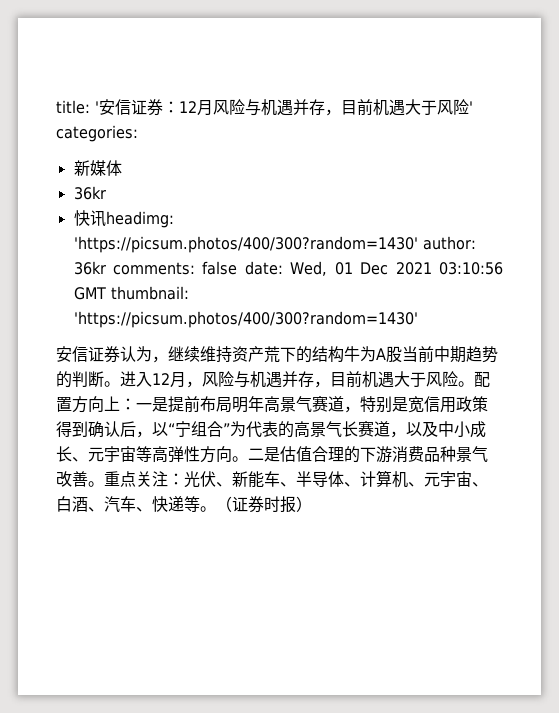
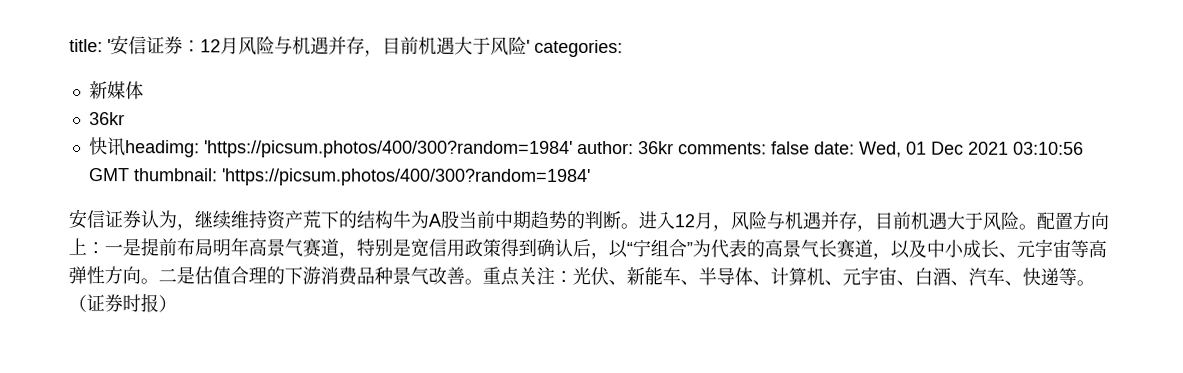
[73,236,418,253] 'https://picsum.photos/400/300?random=1430' -> [203,140,573,158] 'https://picsum.photos/400/300?random=1984'
[73,311,418,328] 'https://picsum.photos/400/300?random=1430' -> [221,168,591,186] 'https://picsum.photos/400/300?random=1984'

